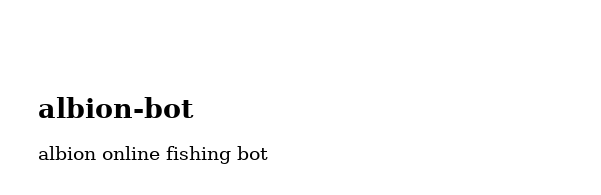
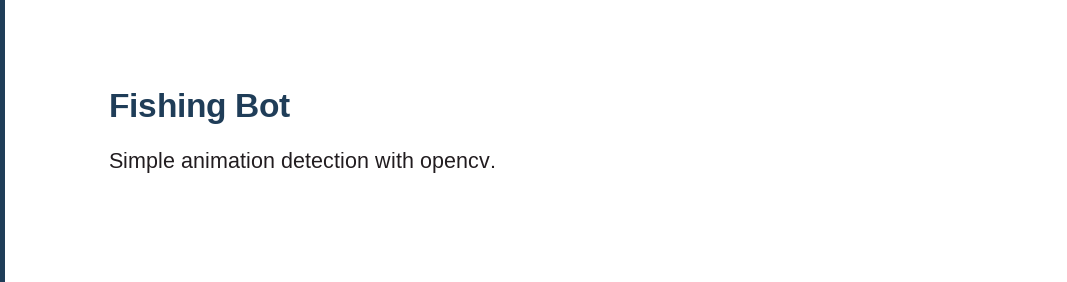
[38,97,194,118] [38,146,268,164] albion-bot // albion online fishing bot -> [109,93,291,124] [109,152,496,173] Fishing Bot // Simple animation detection with opencv.

